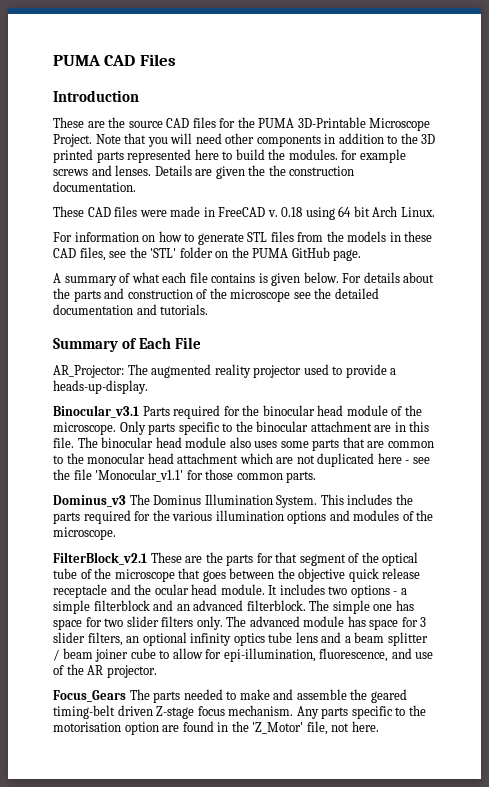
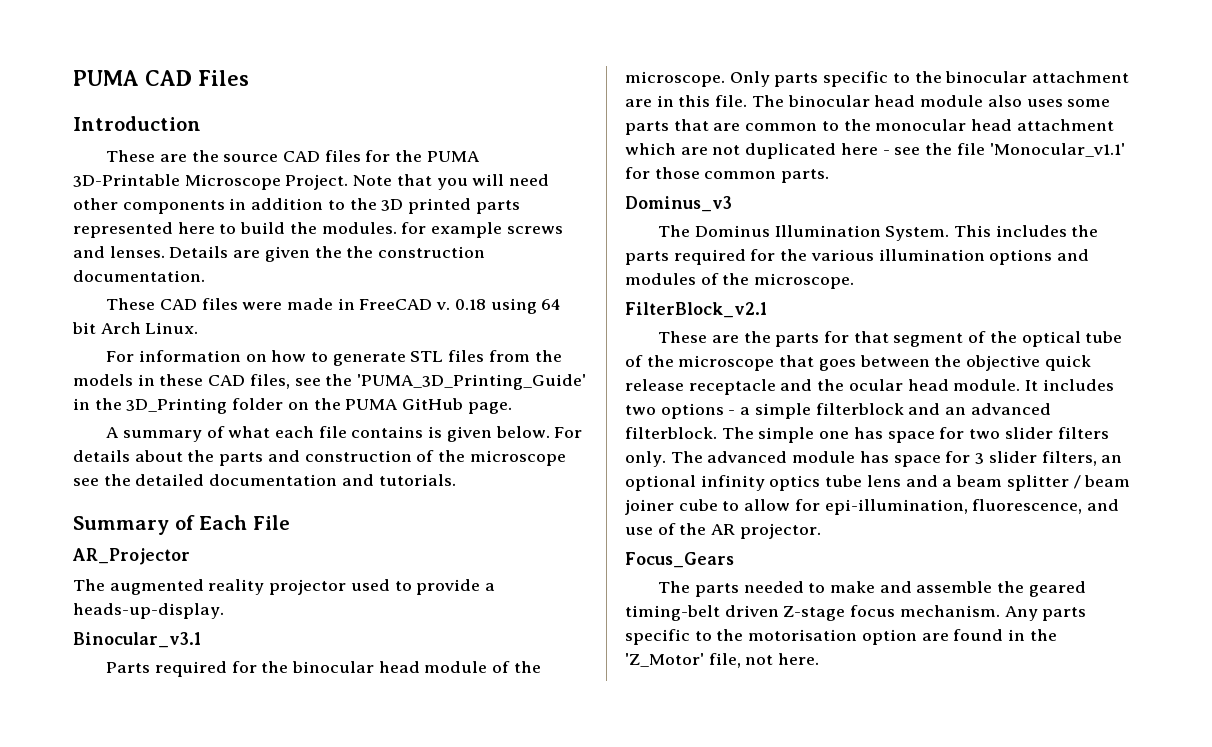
[150,248,177,258] 'STL' -> [357,374,587,390] [73,398,228,414] 'PUMA_3D_Printing_Guide' in the 3D_Printing
[53,365,124,378] AR_Projector: -> [72,548,190,565] AR_Projector //
(139, 411) none -> (201, 640) //
(126, 501) none -> (732, 204) //
(147, 558) none -> (767, 310) //
(126, 696) none -> (734, 560) //

